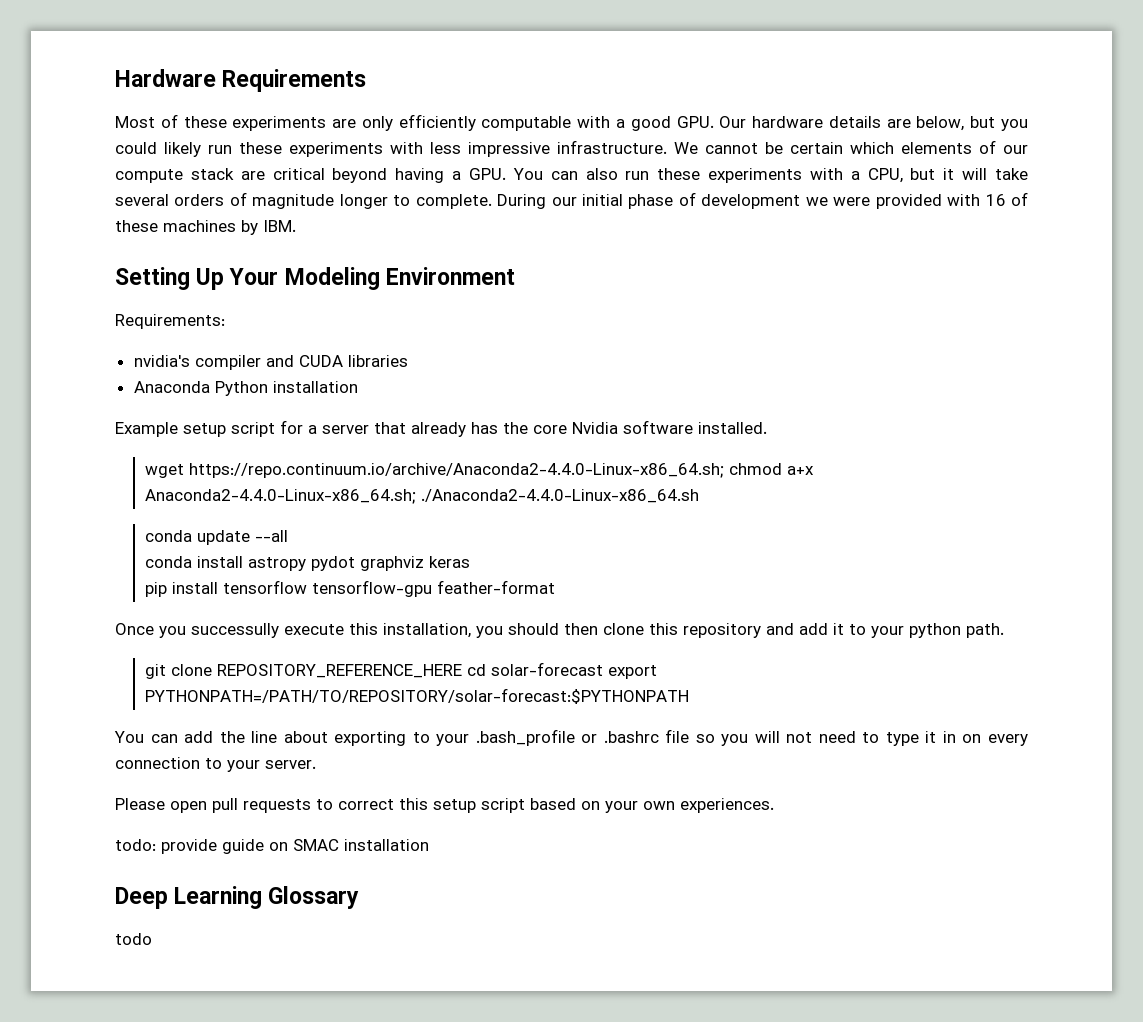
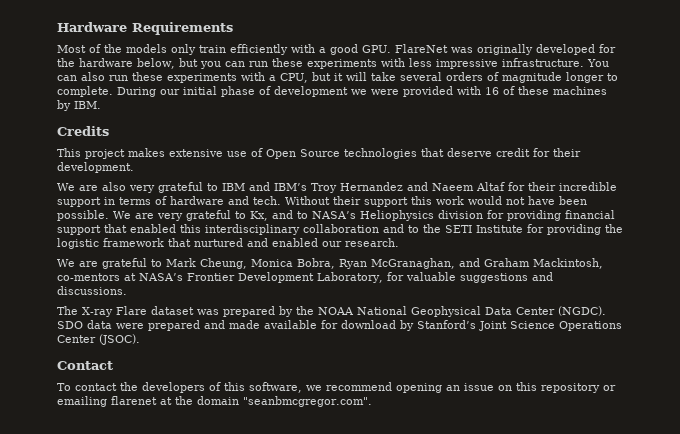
[183,114,911,131] these experiments are only efficiently computable with a good GPU. Our hardware details are -> [104,44,616,55] [57,58,133,67] the models only train efficiently with a good GPU. FlareNet was originally developed for the hardware
[115,142,201,157] could likely -> [224,61,245,67] can
[674,140,1028,154] [115,168,506,183] We cannot be certain which elements of our compute stack are critical beyond having a GPU. -> (584, 62) none
[115,267,515,290] [115,314,225,329] [133,355,408,370] [133,381,358,396] [115,420,767,437] [144,463,814,478] [144,489,699,504] [144,530,288,545] [144,556,470,571] [144,580,555,597] [115,623,1004,638] [144,662,657,679] [144,688,689,704] [114,729,1028,746] [115,757,316,772] [115,798,774,813] [115,839,429,854] [115,886,360,909] [115,933,152,945] Setting Up Your Modeling Environment // Requirements: // nvidia's compiler and CUDA libraries // Anaconda Python installation // Example setup script for a server that already has the core Nvidia software installed. // wget https://repo.continuum.io/archive/Anaconda2-4.4.0-Linux-x86_64.sh; chmod a+x Anaconda2-4.4.0-Linux-x86_64.sh; ./Anaconda2-4.4.0-Linux-x86_64.sh // conda update --all // conda install astropy pydot graphviz keras // pip install tensorflow tensorflow-gpu feather-format // Once you successully execute this installation, you should then clone this repository and add it to your python path. // git clone REPOSITORY_REFERENCE_HERE cd solar-forecast export PYTHONPATH=/PATH/TO/REPOSITORY/solar-forecast:$PYTHONPATH // You can add the line about exporting to your .bash_profile or .bashrc file so you will not need to type it in on every connection to your server. // Please open pull requests to correct this setup script based on your own experiences. // todo: provide guide on SMAC installation // Deep Learning Glossary // todo -> [57,126,109,136] [57,148,581,159] [57,162,134,173] [57,182,617,193] [57,196,587,207] [57,210,615,221] [57,224,623,235] [57,238,399,249] [57,258,603,269] [57,272,553,283] [57,286,127,295] [57,306,606,317] [57,320,622,331] [57,334,140,345] [57,361,113,370] [57,382,616,393] [57,396,372,407] Credits // This project makes extensive use of Open Source technologies that deserve credit for their development. // We are also very grateful to IBM and IBM’s Troy Hernandez and Naeem Altaf for their incredible support in terms of hardware and tech. Without their support this work would not have been possible. We are very grateful to Kx, and to NASA’s Heliophysics division for providing financial support that enabled this interdisciplinary collaboration and to the SETI Institute for providing the logistic framework that nurtured and enabled our research. // We are grateful to Mark Cheung, Monica Bobra, Ryan McGranaghan, and Graham Mackintosh, co-mentors at NASA’s Frontier Development Laboratory, for valuable suggestions and discussions. // The X-ray Flare dataset was prepared by the NOAA National Geophysical Data Center (NGDC). SDO data were prepared and made available for download by Stanford’s Joint Science Operations Center (JSOC). // Contact // To contact the developers of this software, we recommend opening an issue on this repository or emailing flarenet at the domain "seanbmcgregor.com".

